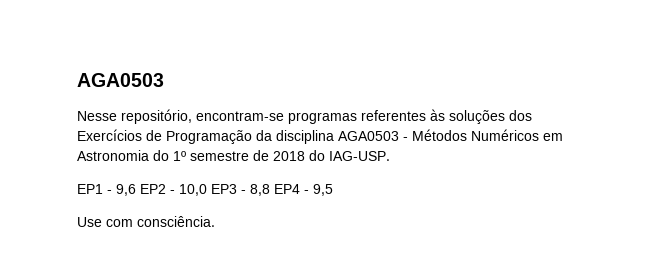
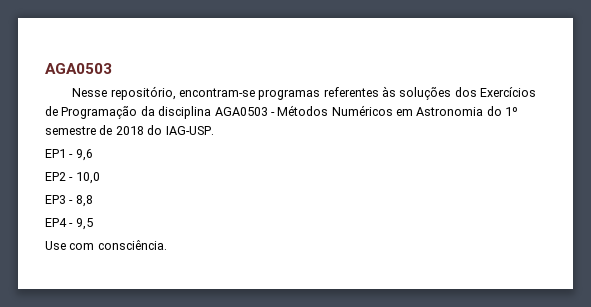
(136, 190) none -> (93, 155) //
(207, 190) none -> (100, 178) //
(270, 190) none -> (93, 201) //

